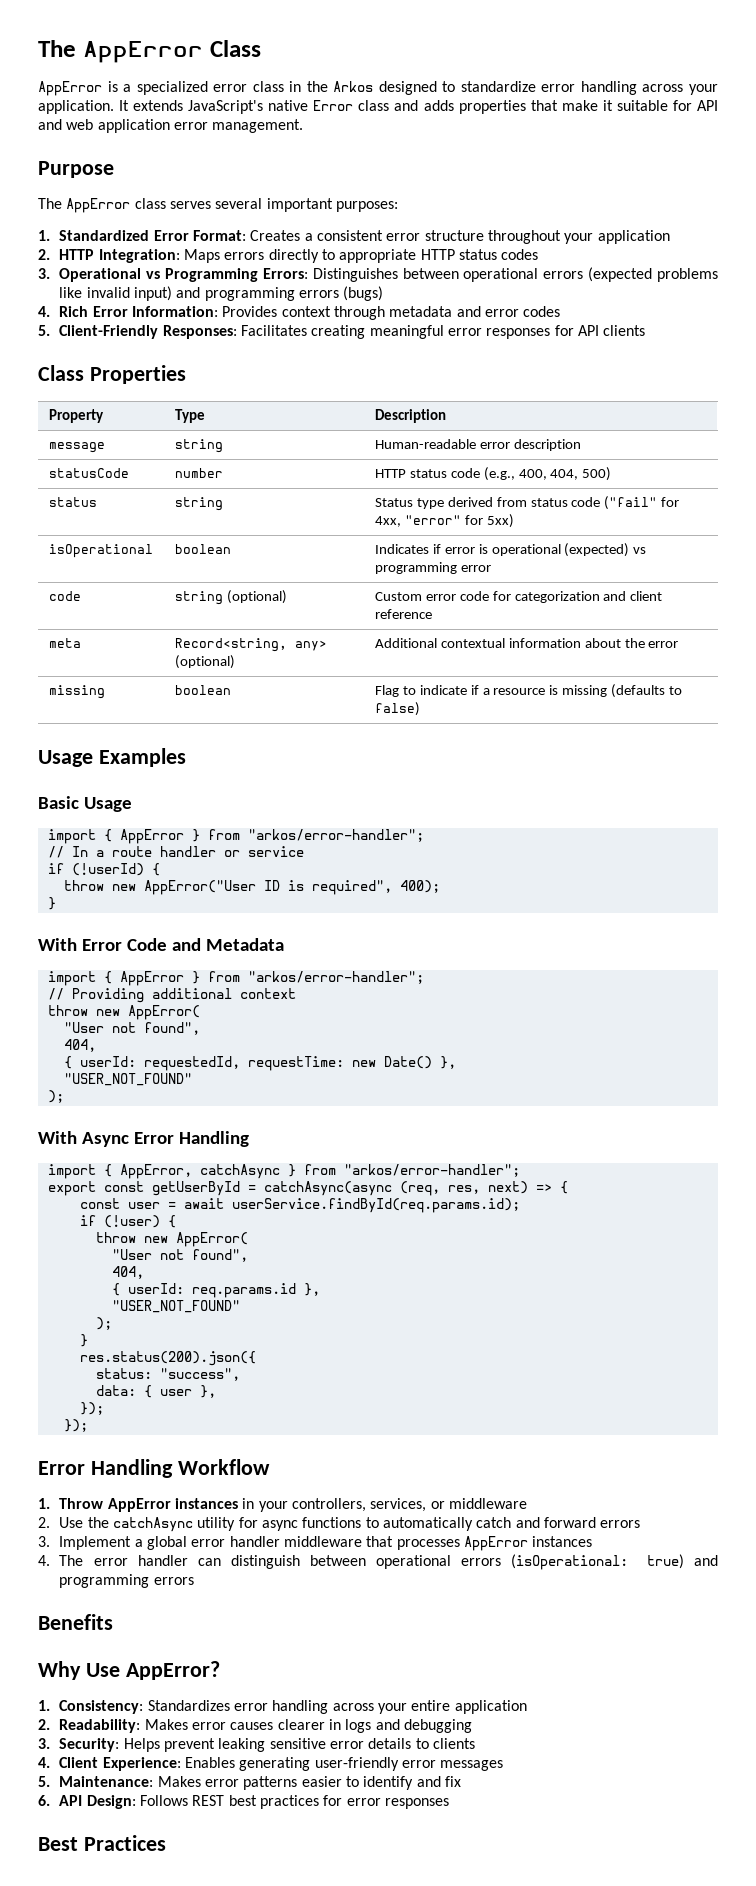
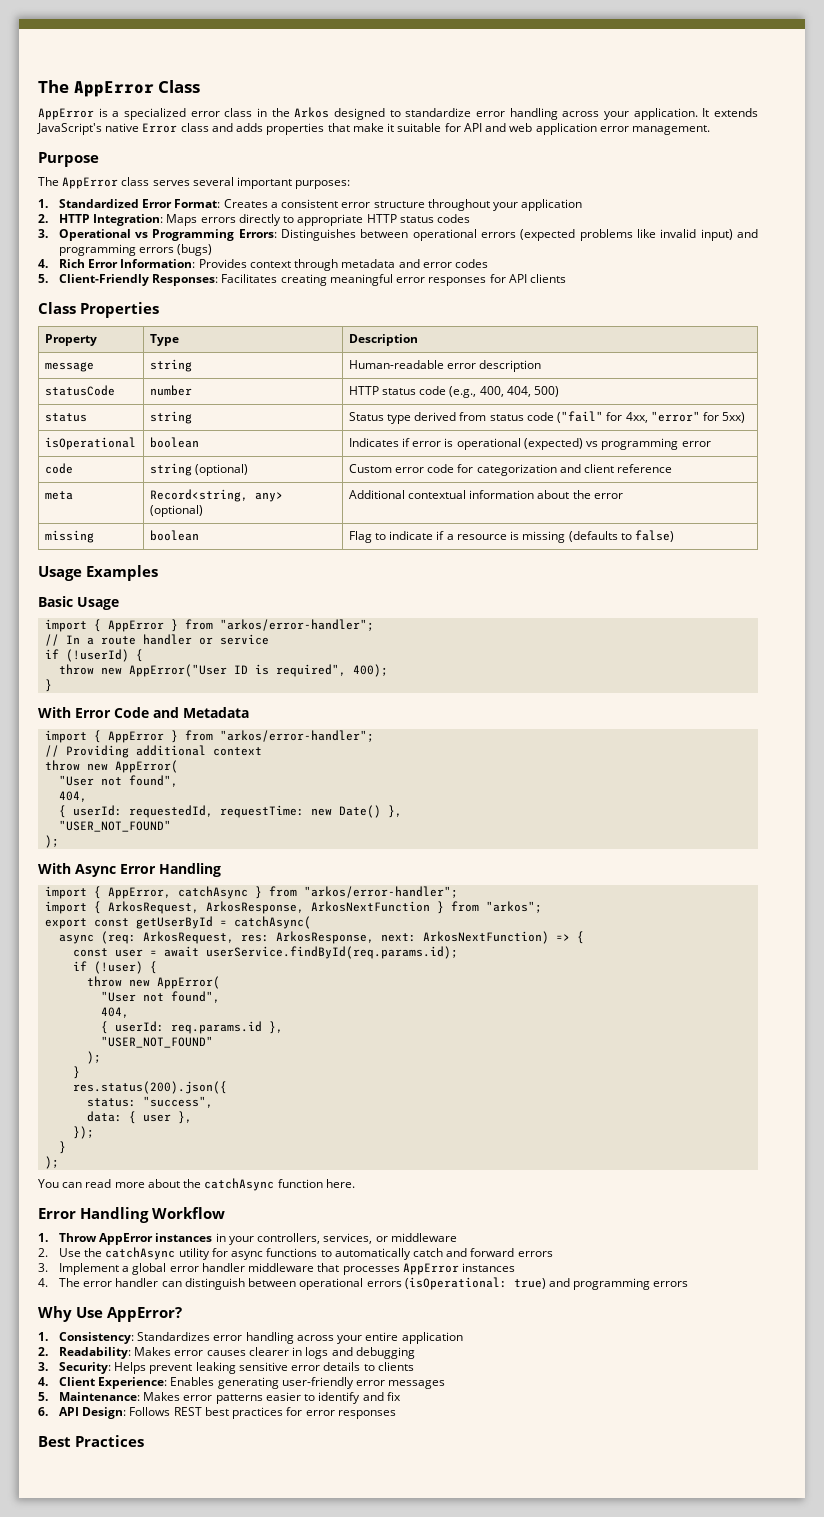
[47,1181,528,1196] export const getUserById = catchAsync(async (req, res, next) -> [45,901,543,914] [45,916,312,929] [59,931,550,944] import { ArkosRequest, ArkosResponse, ArkosNextFunction } from "arkos"; // export const getUserById = catchAsync( // async (req: ArkosRequest, res: ArkosResponse, next: ArkosNextFunction)
[63,1419,88,1432] }); -> [59,1141,67,1154] [45,1156,60,1169] [38,1178,355,1191] } // ); // You can read more about the catchAsync function here.
[38,1614,113,1630] // Benefits -> (689, 1284) none

